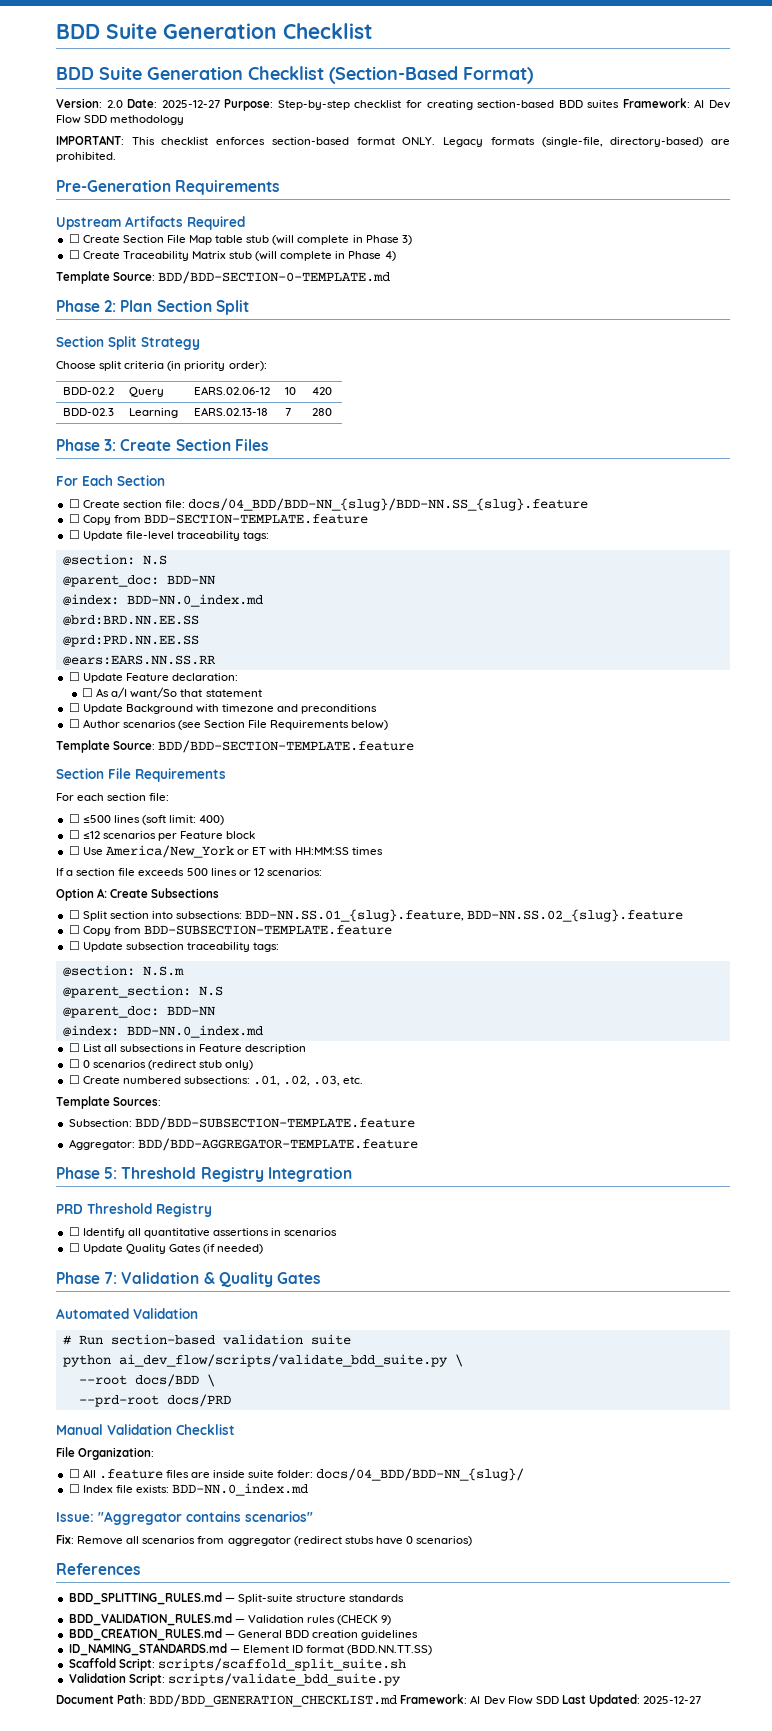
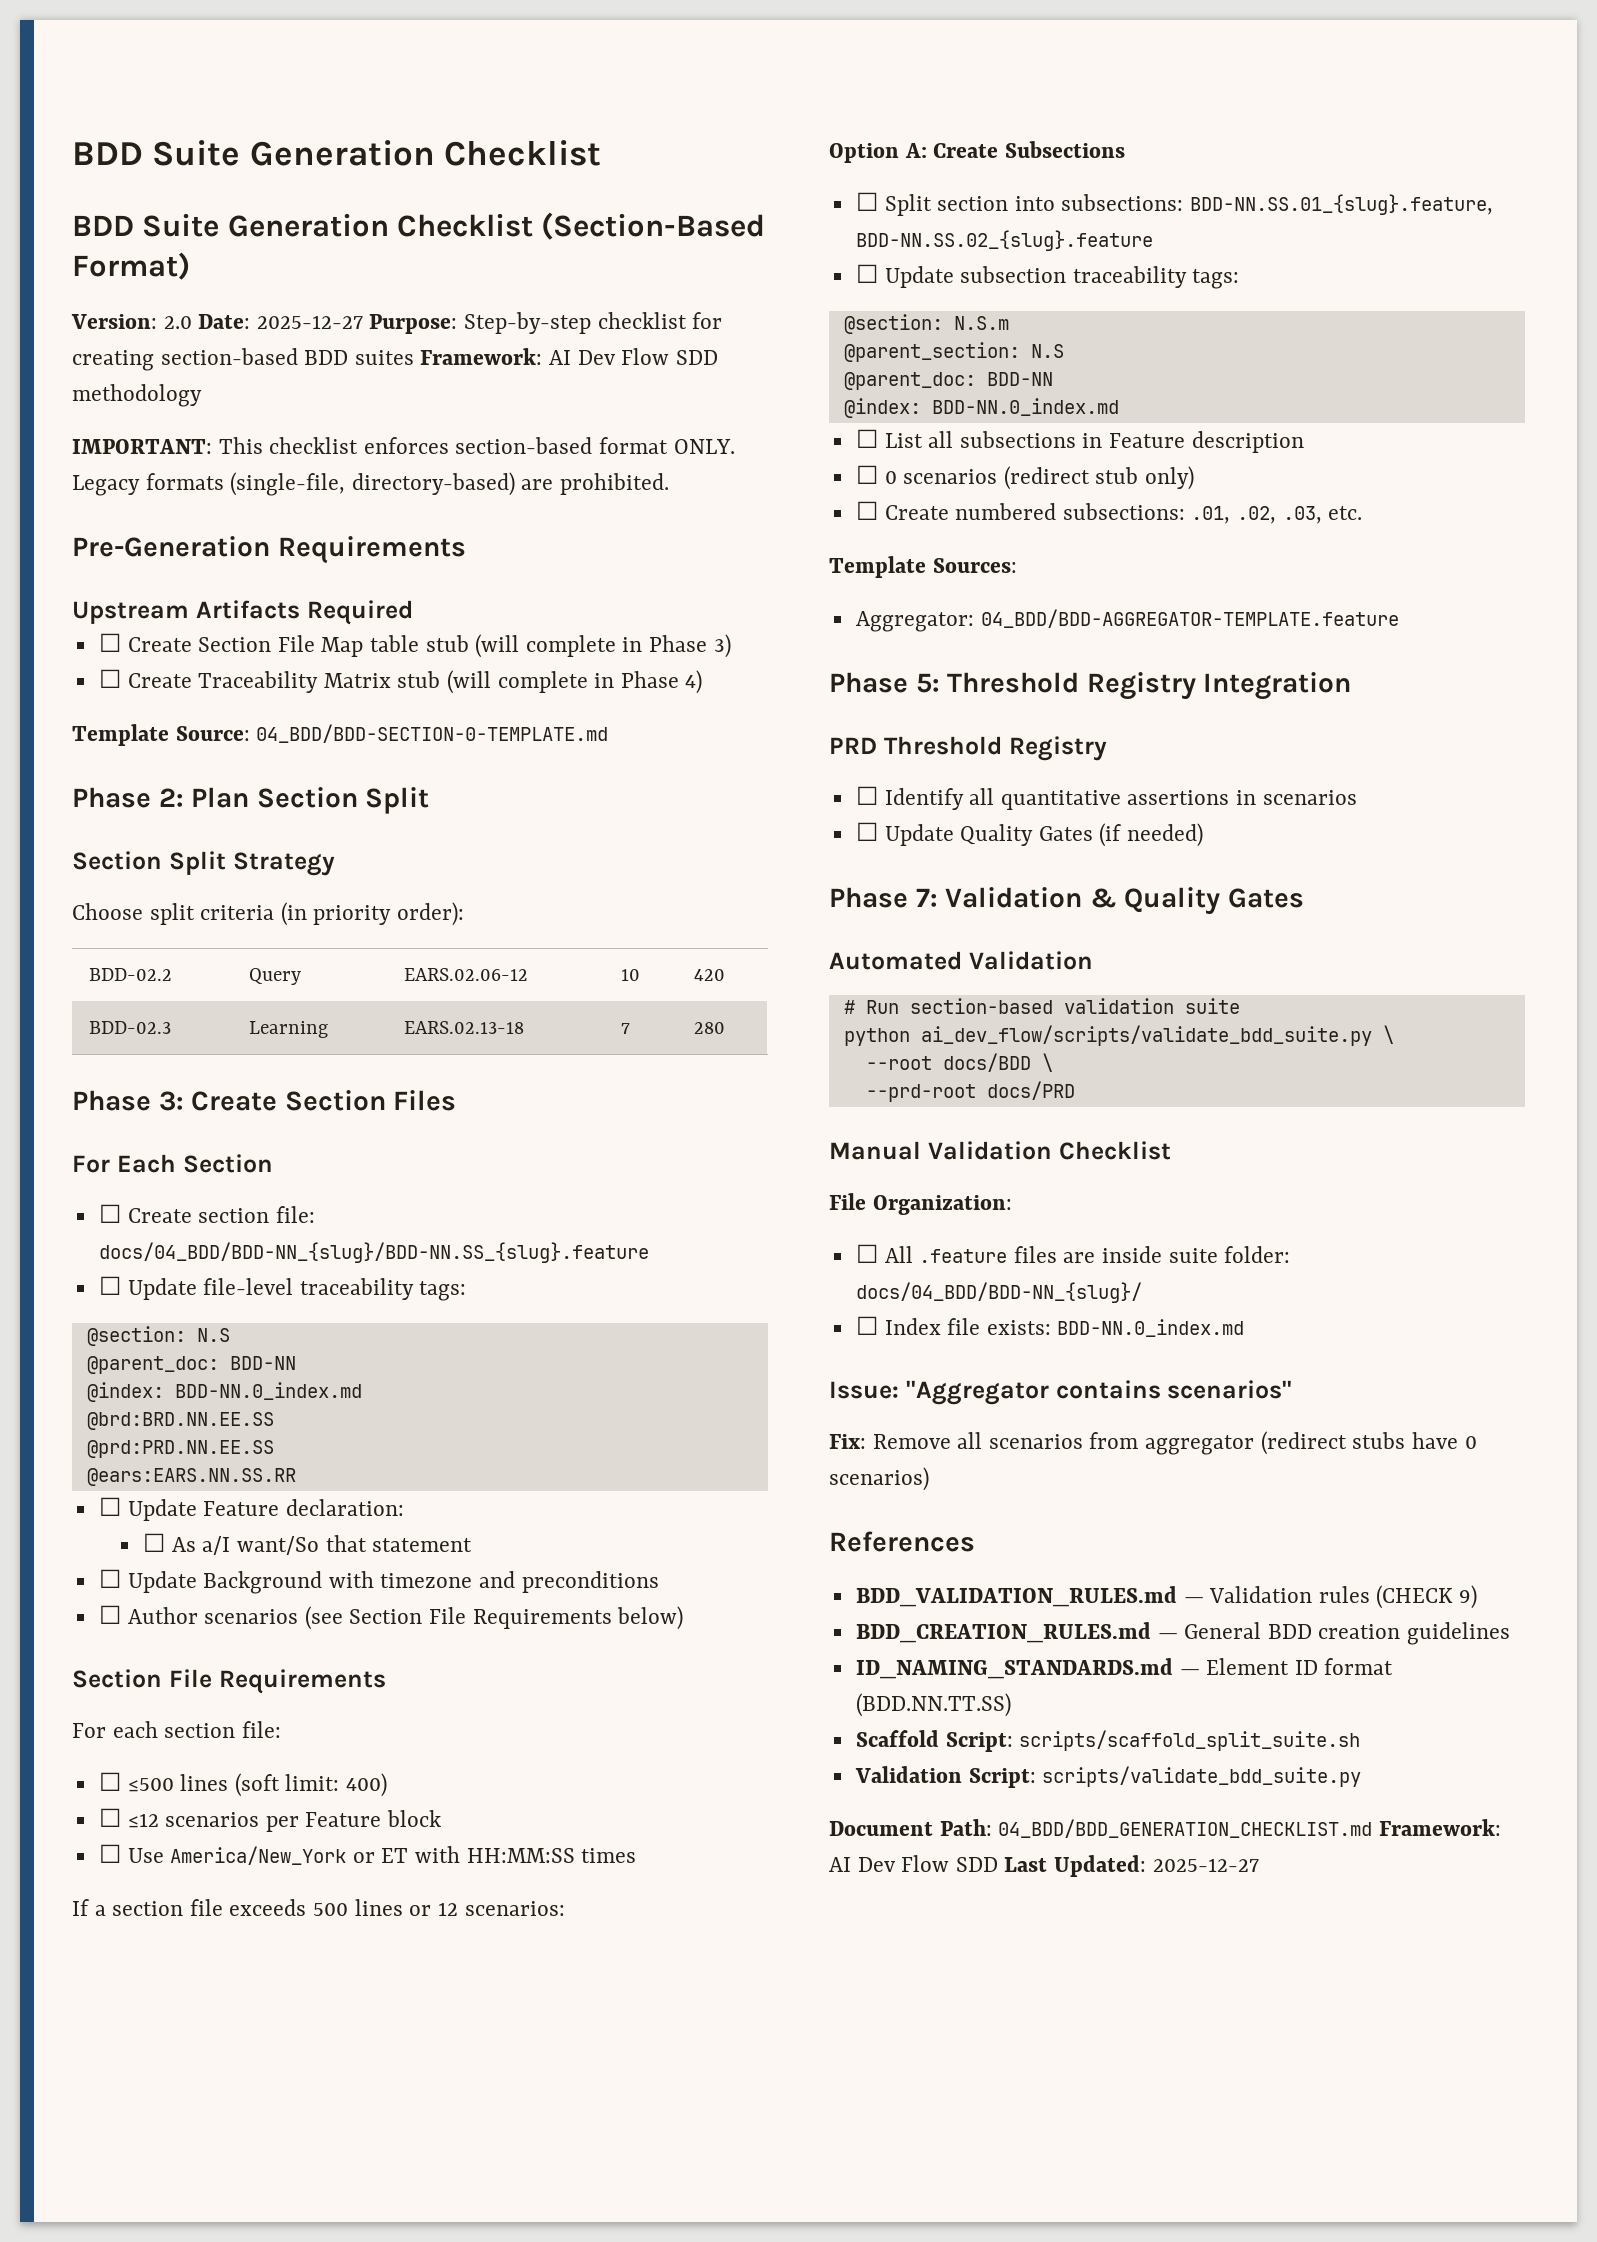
[158,271,391,284] BDD/BDD-SECTION-0-TEMPLATE.md -> [256,724,609,743] 04_BDD/BDD-SECTION-0-TEMPLATE.md
[68,514,368,525] // ☐ Copy from BDD-SECTION-TEMPLATE.feature -> (649, 1252) none
[56,740,415,753] // Template Source: BDD/BDD-SECTION-TEMPLATE.feature -> (684, 1618) none
[68,925,392,936] // ☐ Copy from BDD-SUBSECTION-TEMPLATE.feature -> (1153, 240) none
[68,1117,415,1130] // Subsection: BDD/BDD-SUBSECTION-TEMPLATE.feature -> (1017, 565) none
[137,1138,418,1151] BDD/BDD-AGGREGATOR-TEMPLATE.feature -> [980,609,1399,628] 04_BDD/BDD-AGGREGATOR-TEMPLATE.feature
[68,1592,405,1605] // BDD_SPLITTING_RULES.md — Split-suite structure standards -> (975, 1541) none
[149,1694,398,1707] BDD/BDD_GENERATION_CHECKLIST.md -> [998,1819,1373,1838] 04_BDD/BDD_GENERATION_CHECKLIST.md

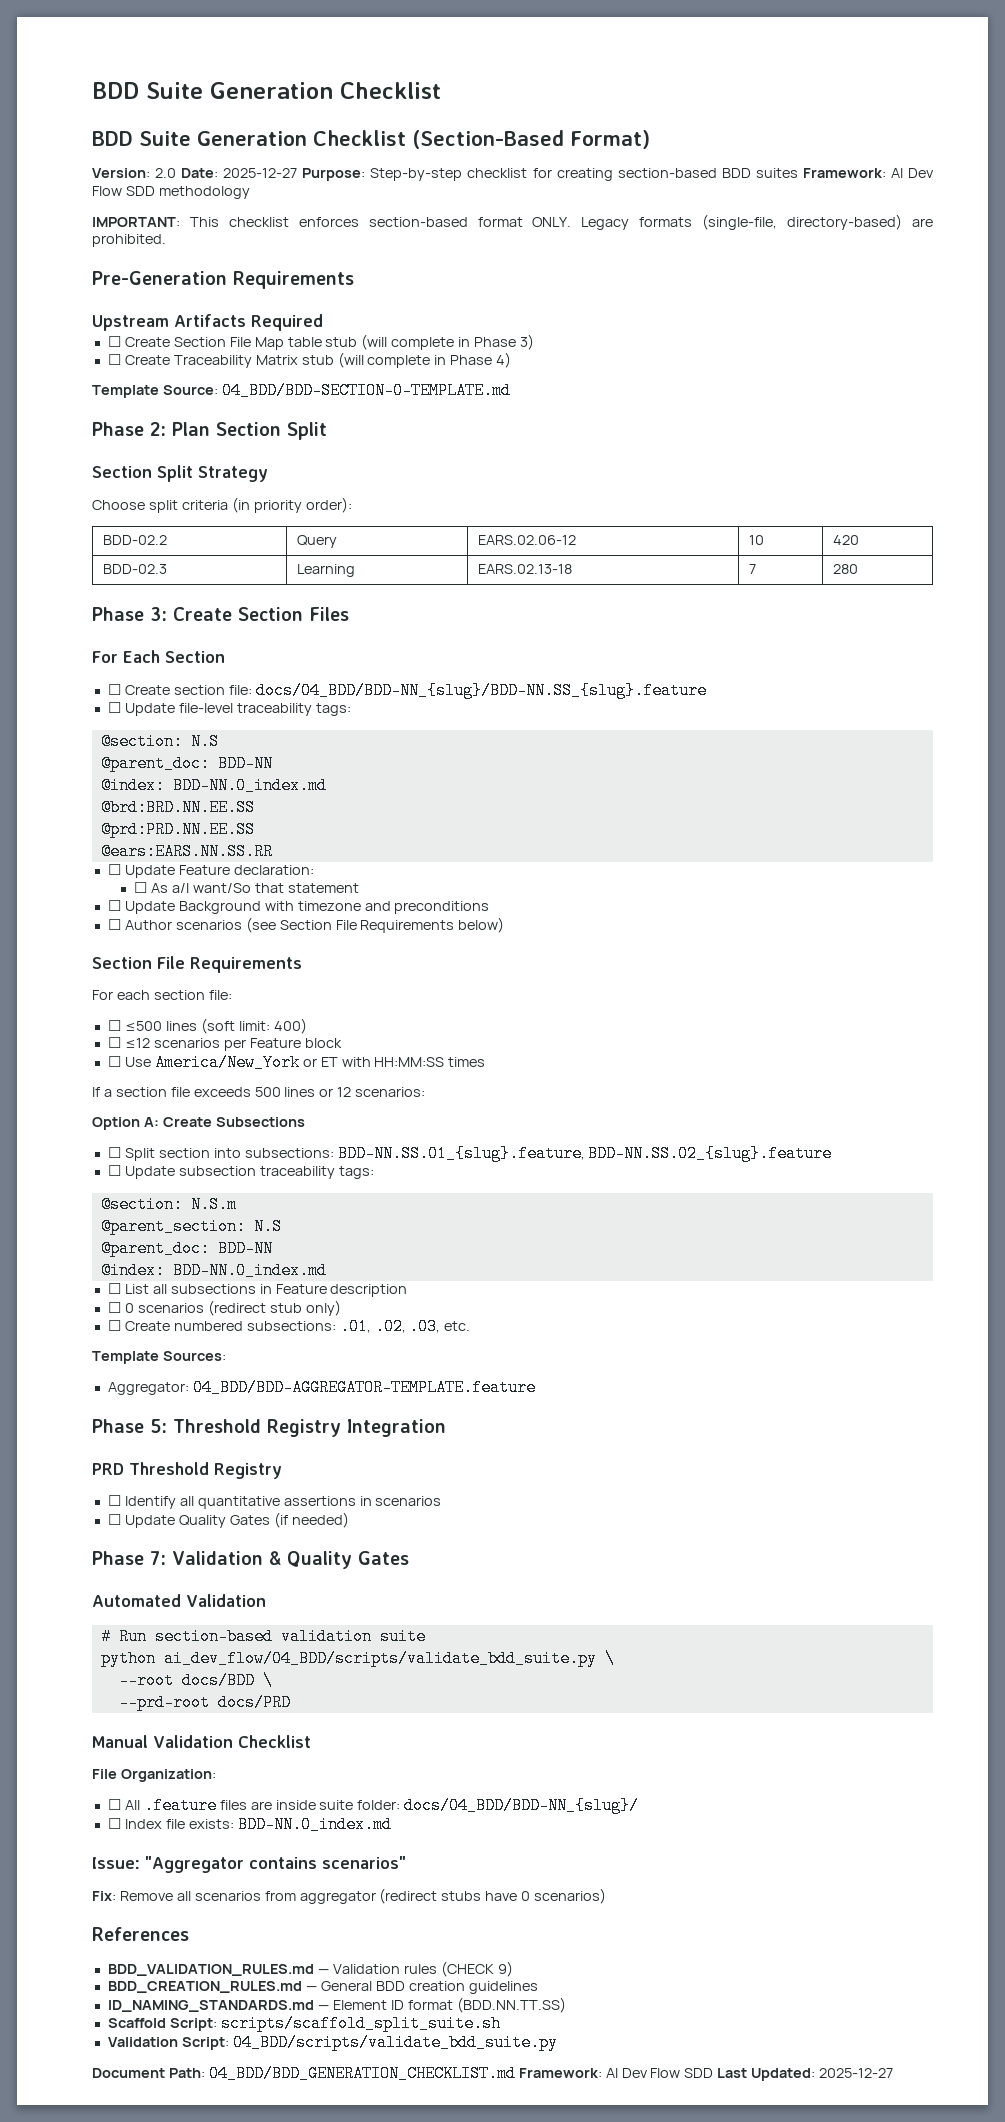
[920,1025,1372,1046] ai_dev_flow/scripts/validate_bdd_suite.py -> [163,1650,597,1667] ai_dev_flow/04_BDD/scripts/validate_bdd_suite.py
[1042,1766,1362,1787] scripts/validate_bdd_suite.py -> [232,2034,558,2051] 04_BDD/scripts/validate_bdd_suite.py

